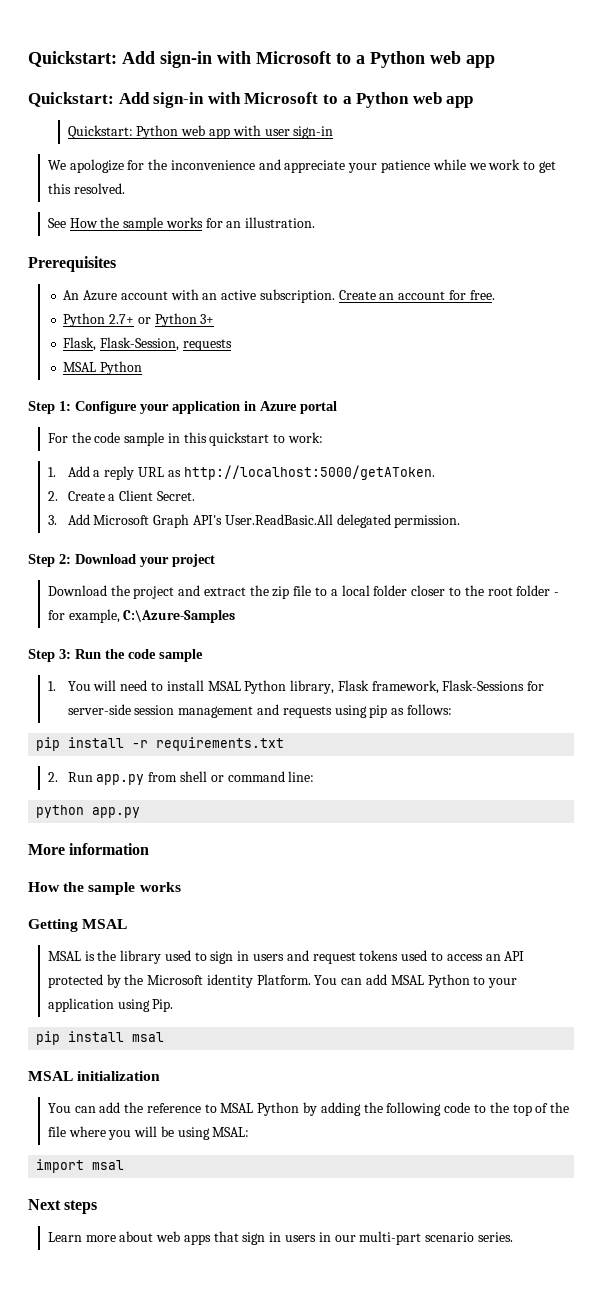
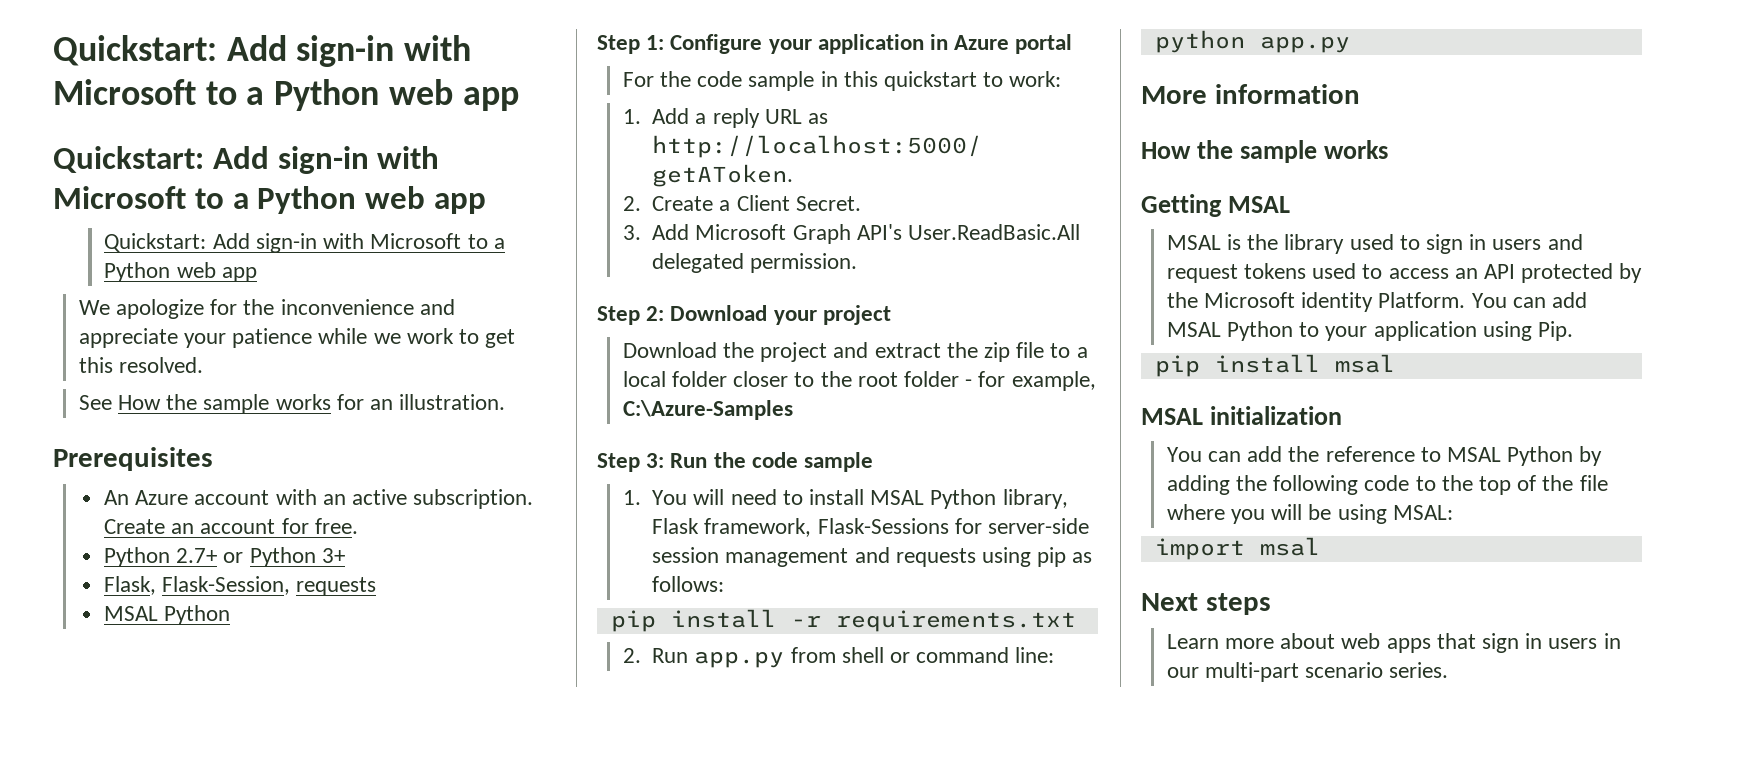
[136,125,334,139] Python web app with user sign-in -> [212,233,505,253] [104,262,257,282] Add sign-in with Microsoft to a Python web app

